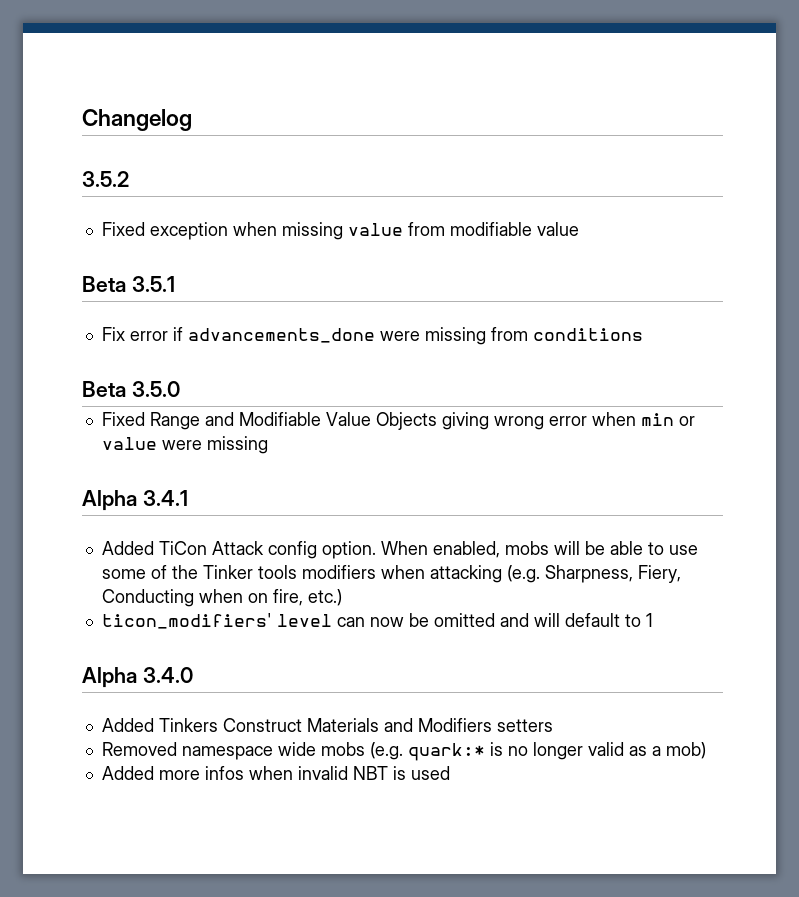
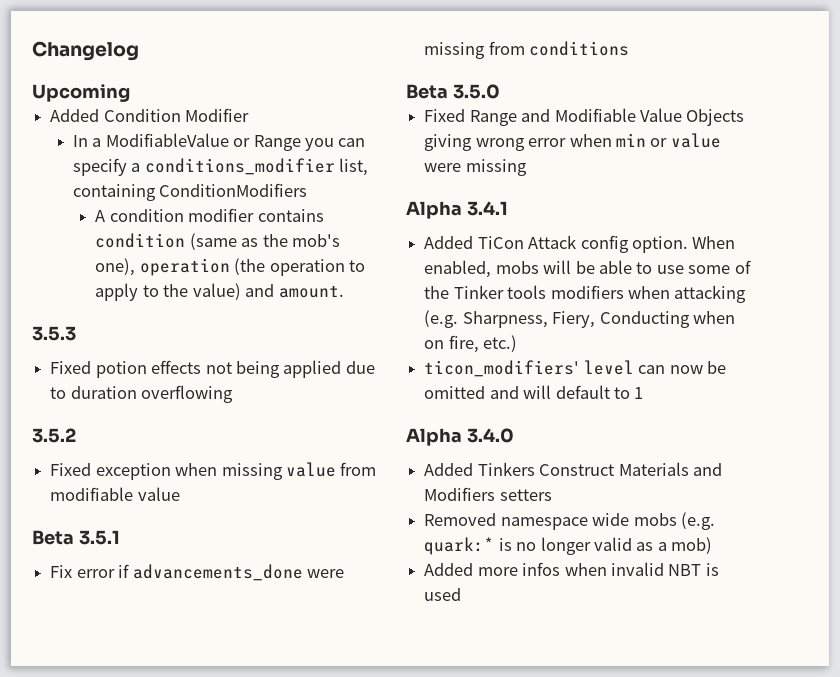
(192, 120) none -> [32,84,130,102] [50,108,250,122] [72,133,366,151] [72,158,369,176] [72,183,308,201] [95,208,324,222] [95,233,341,250] [95,258,366,276] [95,283,344,301] [32,326,76,341] [50,360,375,378] [50,385,234,403] // Upcoming // Added Condition Modifier // In a ModifiableValue or Range you can specify a conditions_modifier list, containing ConditionModifiers // A condition modifier contains condition (same as the mob's one), operation (the operation to apply to the value) and amount. // 3.5.3 // Fixed potion effects not being applied due to duration overflowing

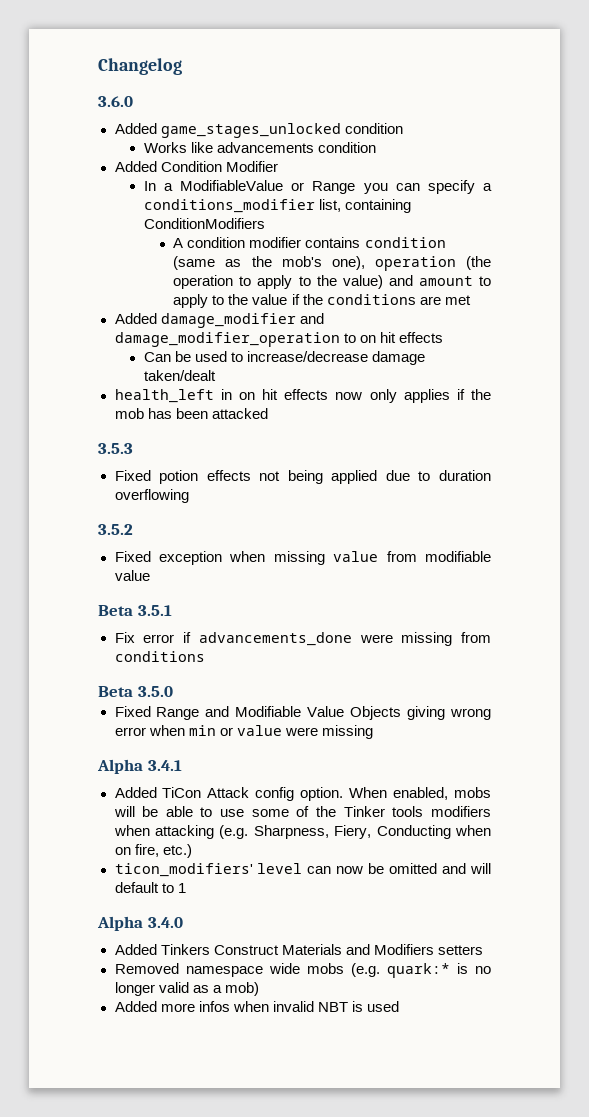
[32,84,130,102] Upcoming -> [98,96,133,107] [114,123,403,138] [143,142,377,153] 3.6.0 // Added game_stages_unlocked condition // Works like advancements condition
[278,285,344,298] amount. -> [418,276,492,286] [173,294,471,308] [114,313,324,328] [114,332,443,347] [143,351,426,365] [143,370,216,381] [114,389,492,403] [114,408,268,419] amount to apply to the value if the conditions are met // Added damage_modifier and damage_modifier_operation to on hit effects // Can be used to increase/decrease damage taken/dealt // health_left in on hit effects now only applies if the mob has been attacked

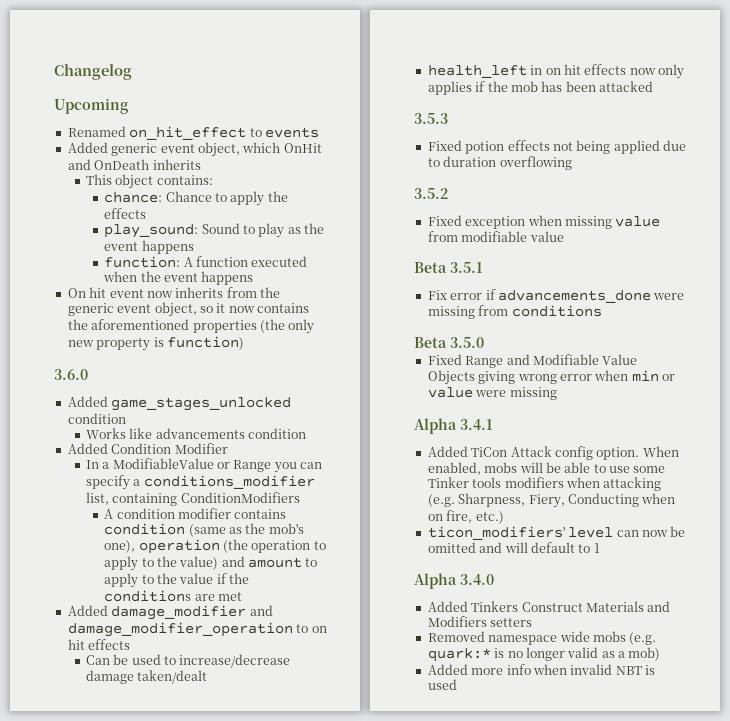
(182, 66) none -> [54,98,129,114] [67,126,319,140] [67,142,322,157] [67,159,201,170] [85,174,213,189] [104,191,288,206] [104,208,147,219] [104,223,325,238] [104,240,194,254] [104,256,308,268] [103,271,254,285] [67,287,280,298] [67,302,309,317] [67,319,315,334] [67,336,244,351] // Upcoming // Renamed on_hit_effect to events // Added generic event object, which OnHit and OnDeath inherits // This object contains: // chance: Chance to apply the effects // play_sound: Sound to play as the event happens // function: A function executed when the event happens // On hit event now inherits from the generic event object, so it now contains the aforementioned properties (the only new property is function)
[296,806,337,817] of the -> (666, 469) none
[198,1001,230,1012] infos -> [506,664,531,675] info

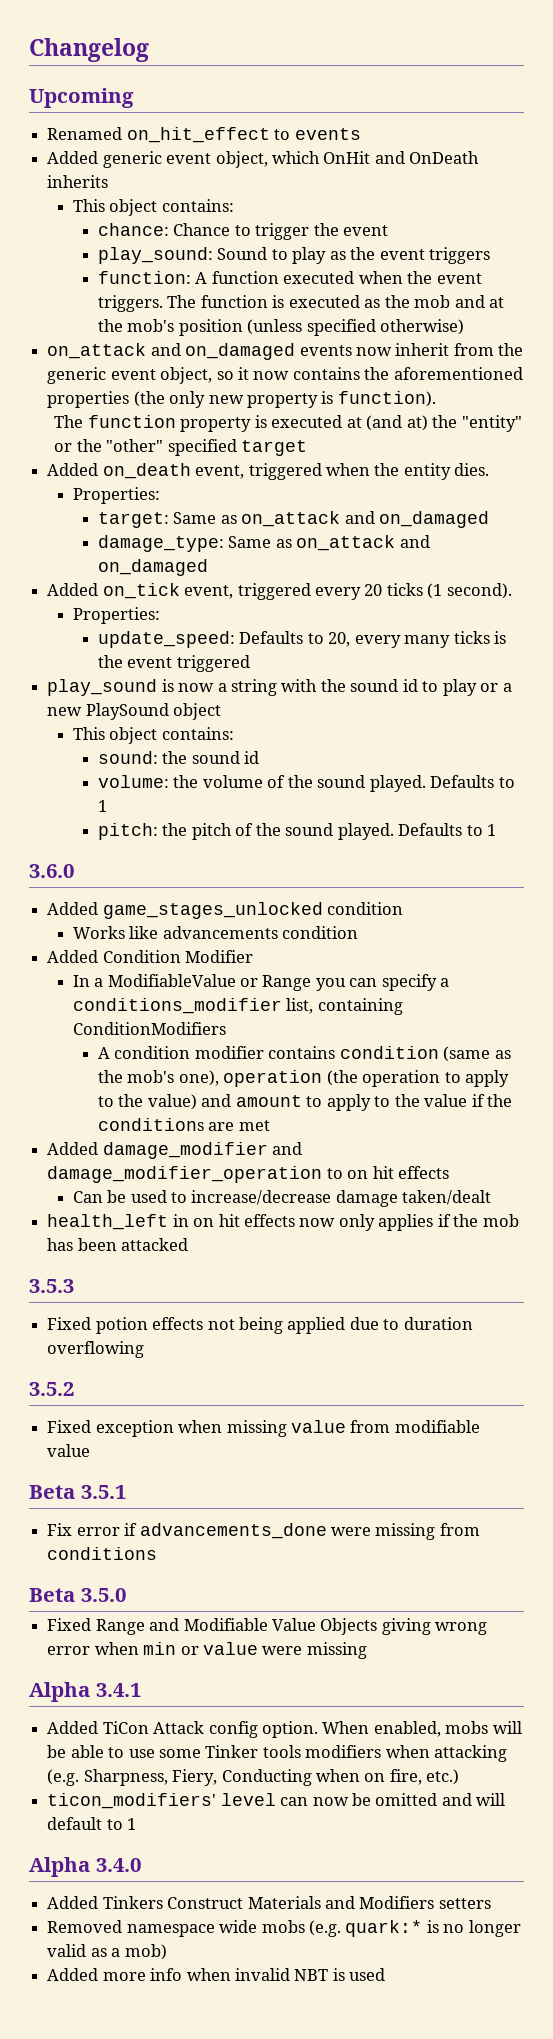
[230,191,288,206] [104,208,147,219] apply the effects -> [255,223,389,240] trigger the event
[141,240,194,254] happens -> [429,247,491,264] triggers
[201,271,254,285] [67,287,224,298] happens // On hit event now inherits -> [98,295,505,312] [98,319,465,336] [47,343,450,360] triggers. The function is executed as the mob and at the mob's position (unless specified otherwise) // on_attack and on_damaged events now inherit
[166,336,244,350] function) -> [337,391,436,407] [54,415,522,432] [54,439,308,456] [47,463,490,480] [72,487,160,504] [98,511,490,528] [98,535,430,552] [98,559,209,576] [47,583,512,600] [72,607,160,624] [98,631,507,648] [98,655,250,672] [47,679,512,696] [47,703,222,720] [72,727,234,744] [98,751,260,764] [98,775,515,792] [98,800,108,812] [98,823,497,840] function). // The function property is executed at (and at) the "entity" or the "other" specified target // Added on_death event, triggered when the entity dies. // Properties: // target: Same as on_attack and on_damaged // damage_type: Same as on_attack and on_damaged // Added on_tick event, triggered every 20 ticks (1 second). // Properties: // update_speed: Defaults to 20, every many ticks is the event triggered // play_sound is now a string with the sound id to play or a new PlaySound object // This object contains: // sound: the sound id // volume: the volume of the sound played. Defaults to 1 // pitch: the pitch of the sound played. Defaults to 1

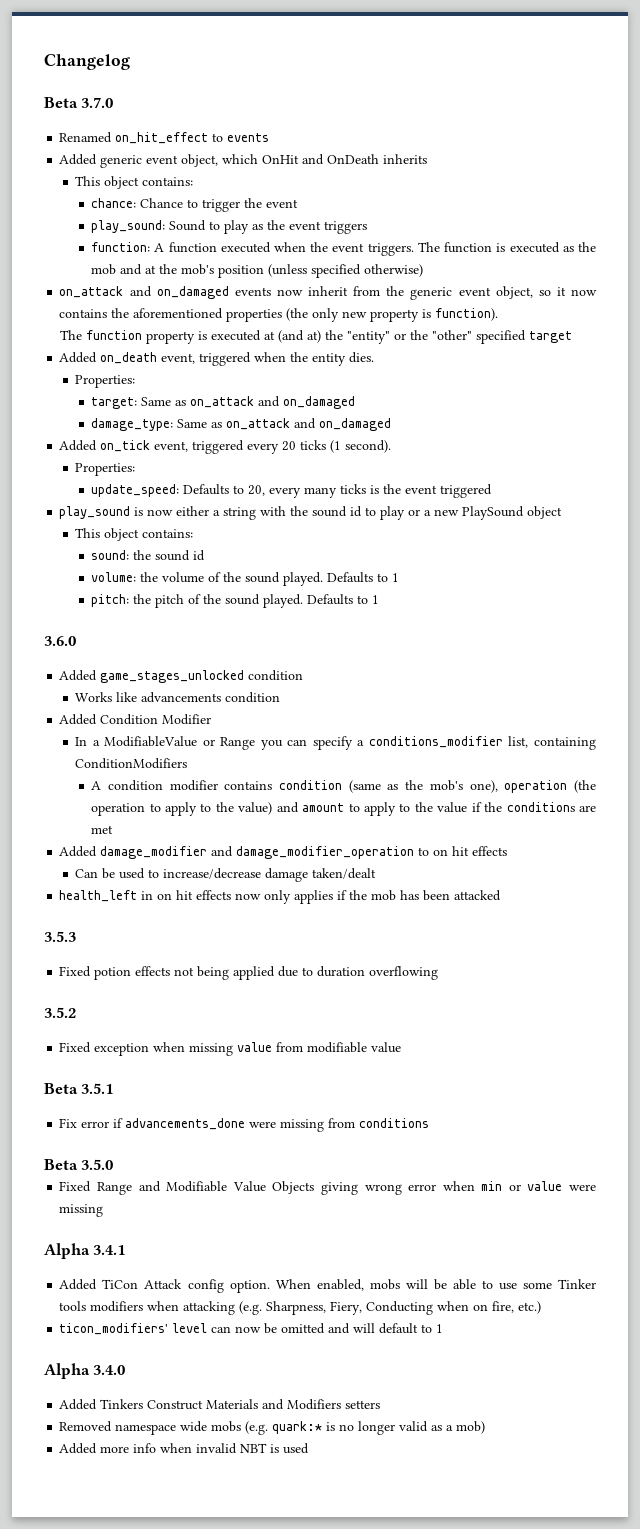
[29,88,134,108] Upcoming -> [44,97,114,108] Beta 3.7.0
(215, 687) none -> [176,506,210,516] either

